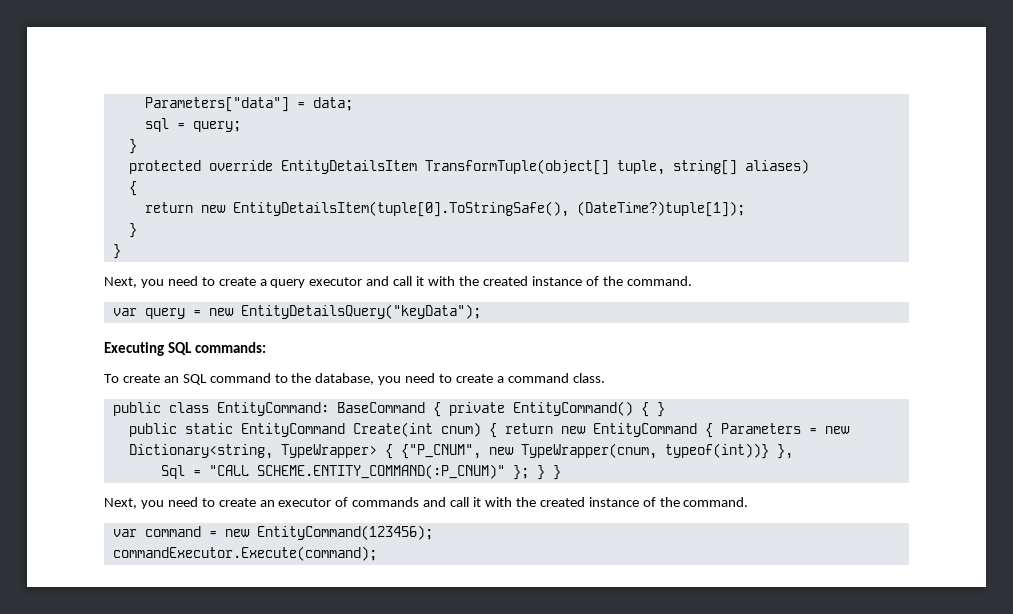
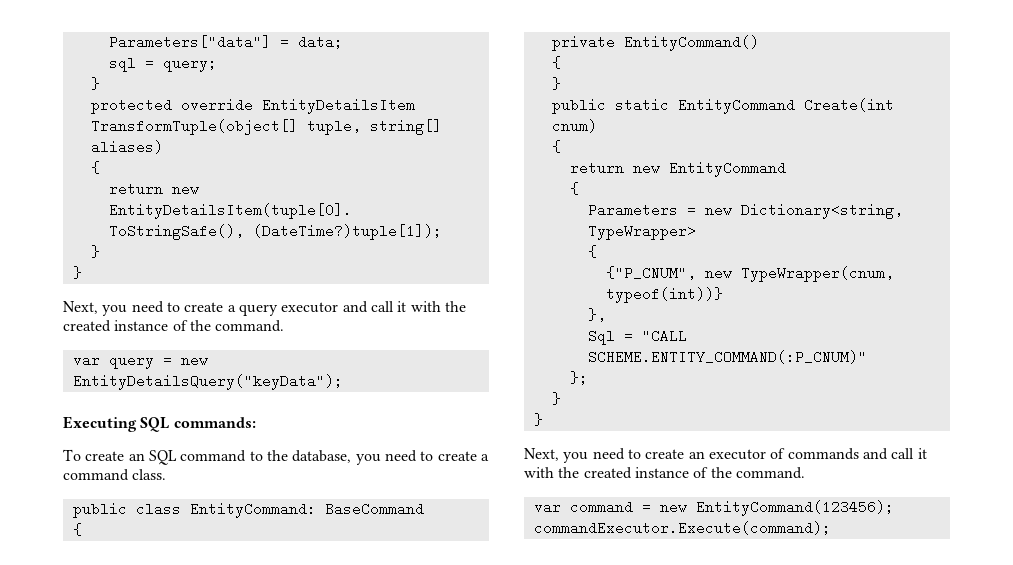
[432,402,441,417] { -> [72,523,82,536] // { //
[640,402,649,417] { -> [551,56,561,69] // { //
[488,423,497,438] { -> [551,140,561,153] // { //
[704,423,713,438] { -> [569,182,579,195] // { //
[384,444,393,459] { -> [587,245,597,258] // { //
(769, 451) none -> (723, 295) //
(505, 471) none -> (867, 357) //
[536,465,545,480] } -> [551,392,561,405] // } //

